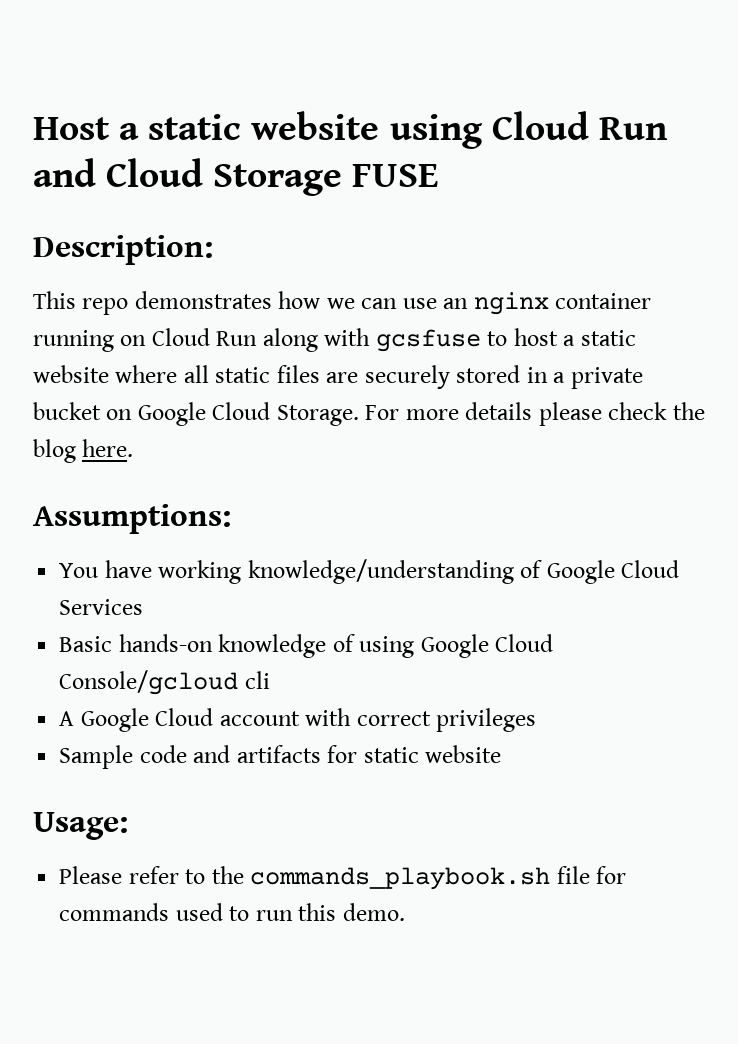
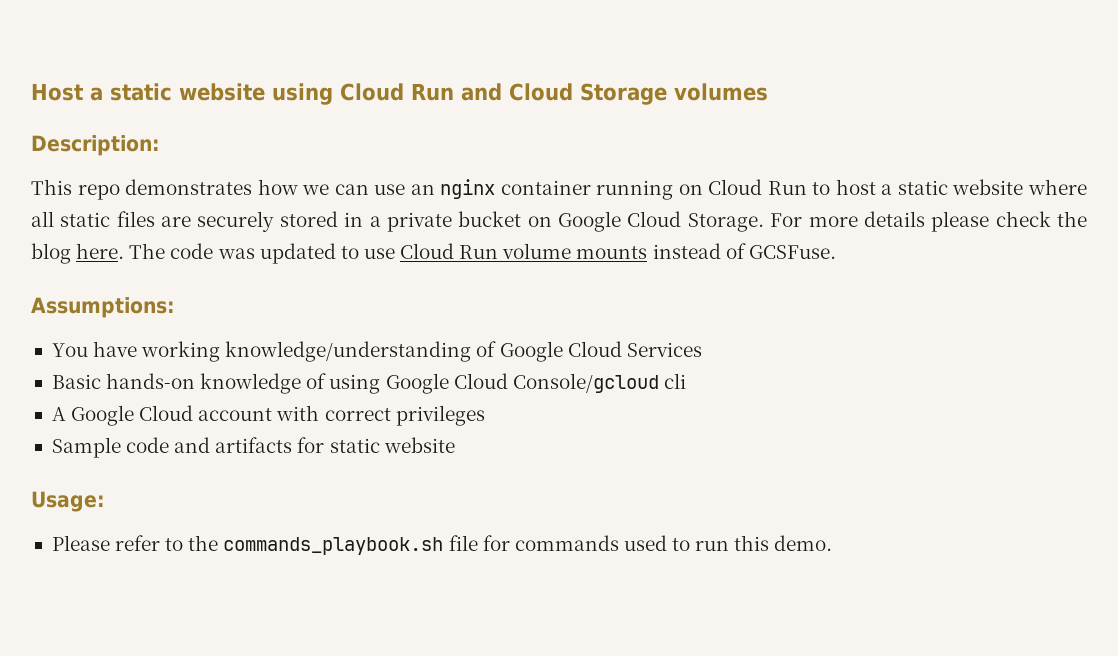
[352,164,439,187] FUSE -> [674,83,768,101] volumes
[262,328,481,352] along with gcsfuse -> (807, 188) none
(134, 448) none -> [129,243,836,264] The code was updated to use Cloud Run volume mounts instead of GCSFuse.

